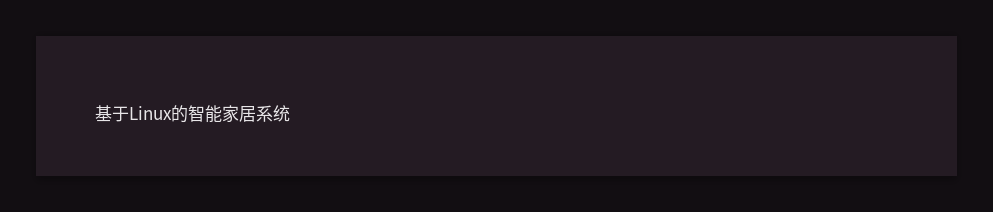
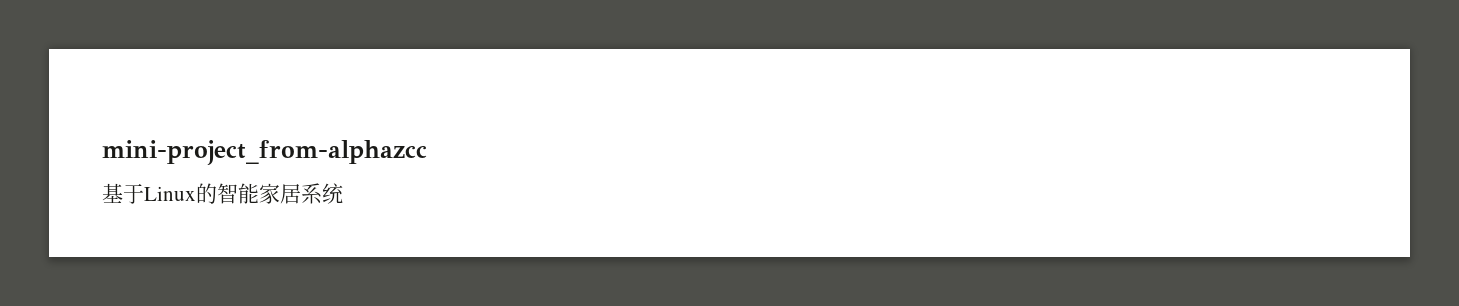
(95, 113) none -> [102,140,427,165] mini-project_from-alphazcc //

